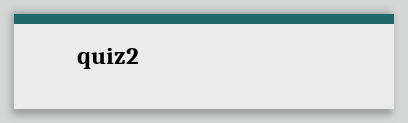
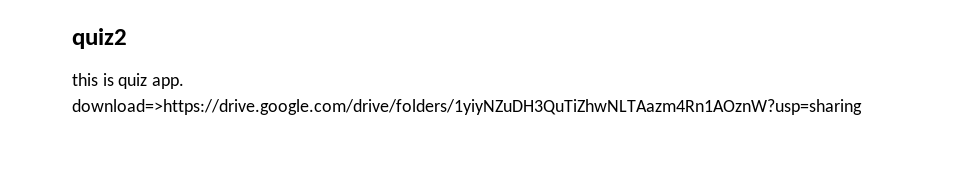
(139, 58) none -> [72,73,185,89] [72,99,862,115] // this is quiz app. download=>https://drive.google.com/drive/folders/1yiyNZuDH3QuTiZhwNLTAazm4Rn1AOznW?usp=sharing

